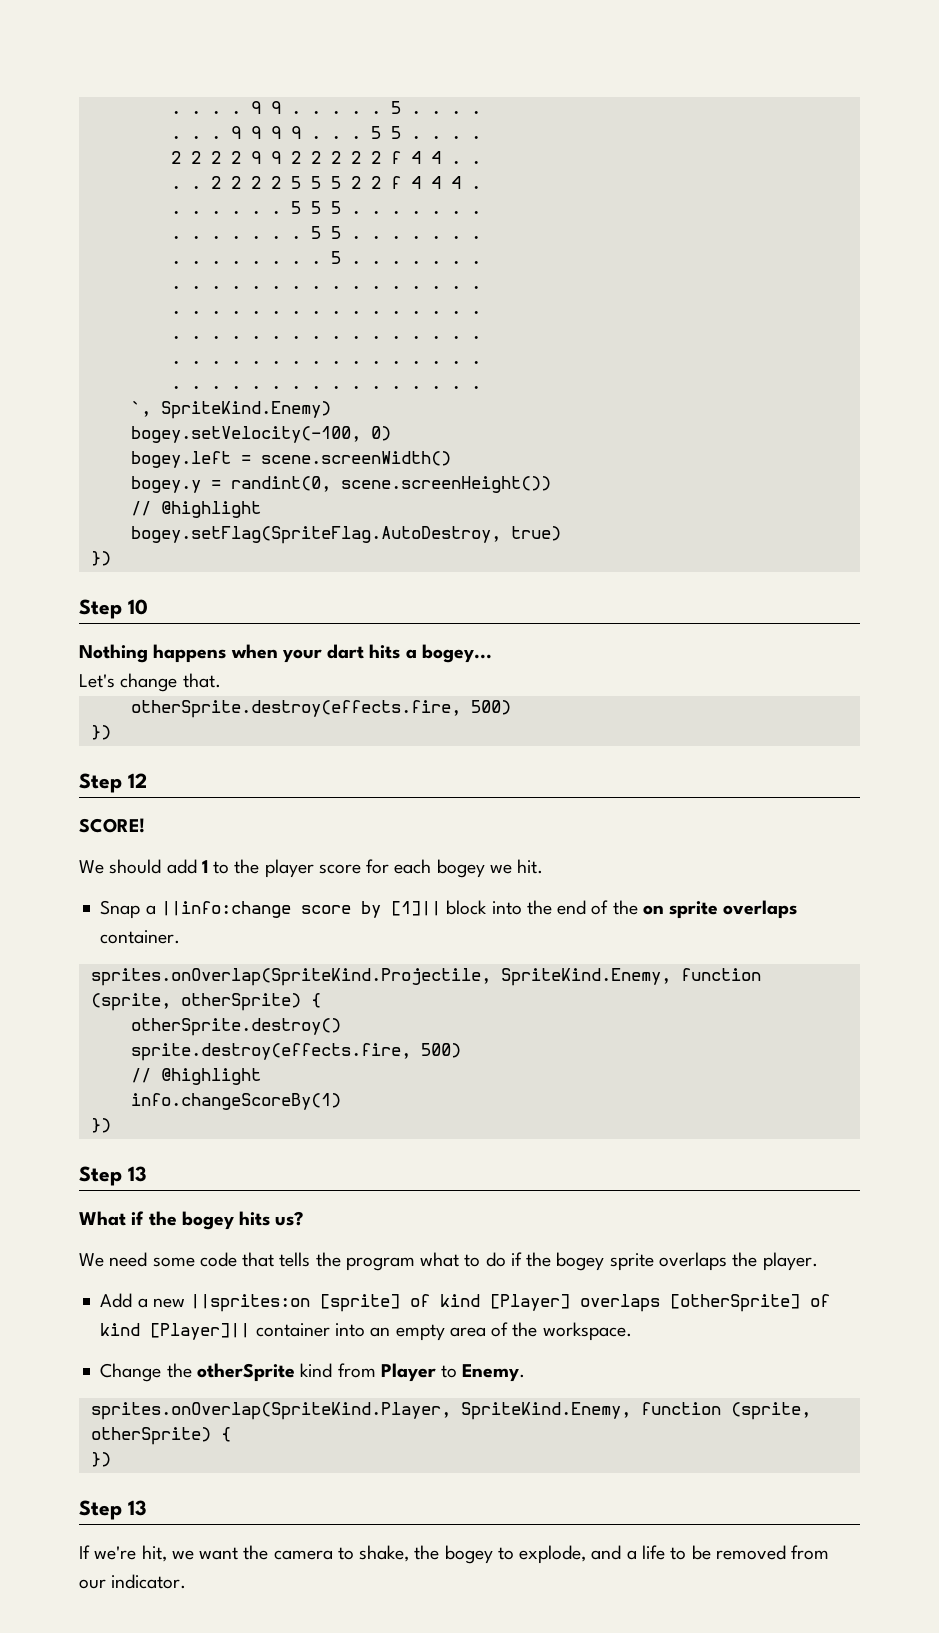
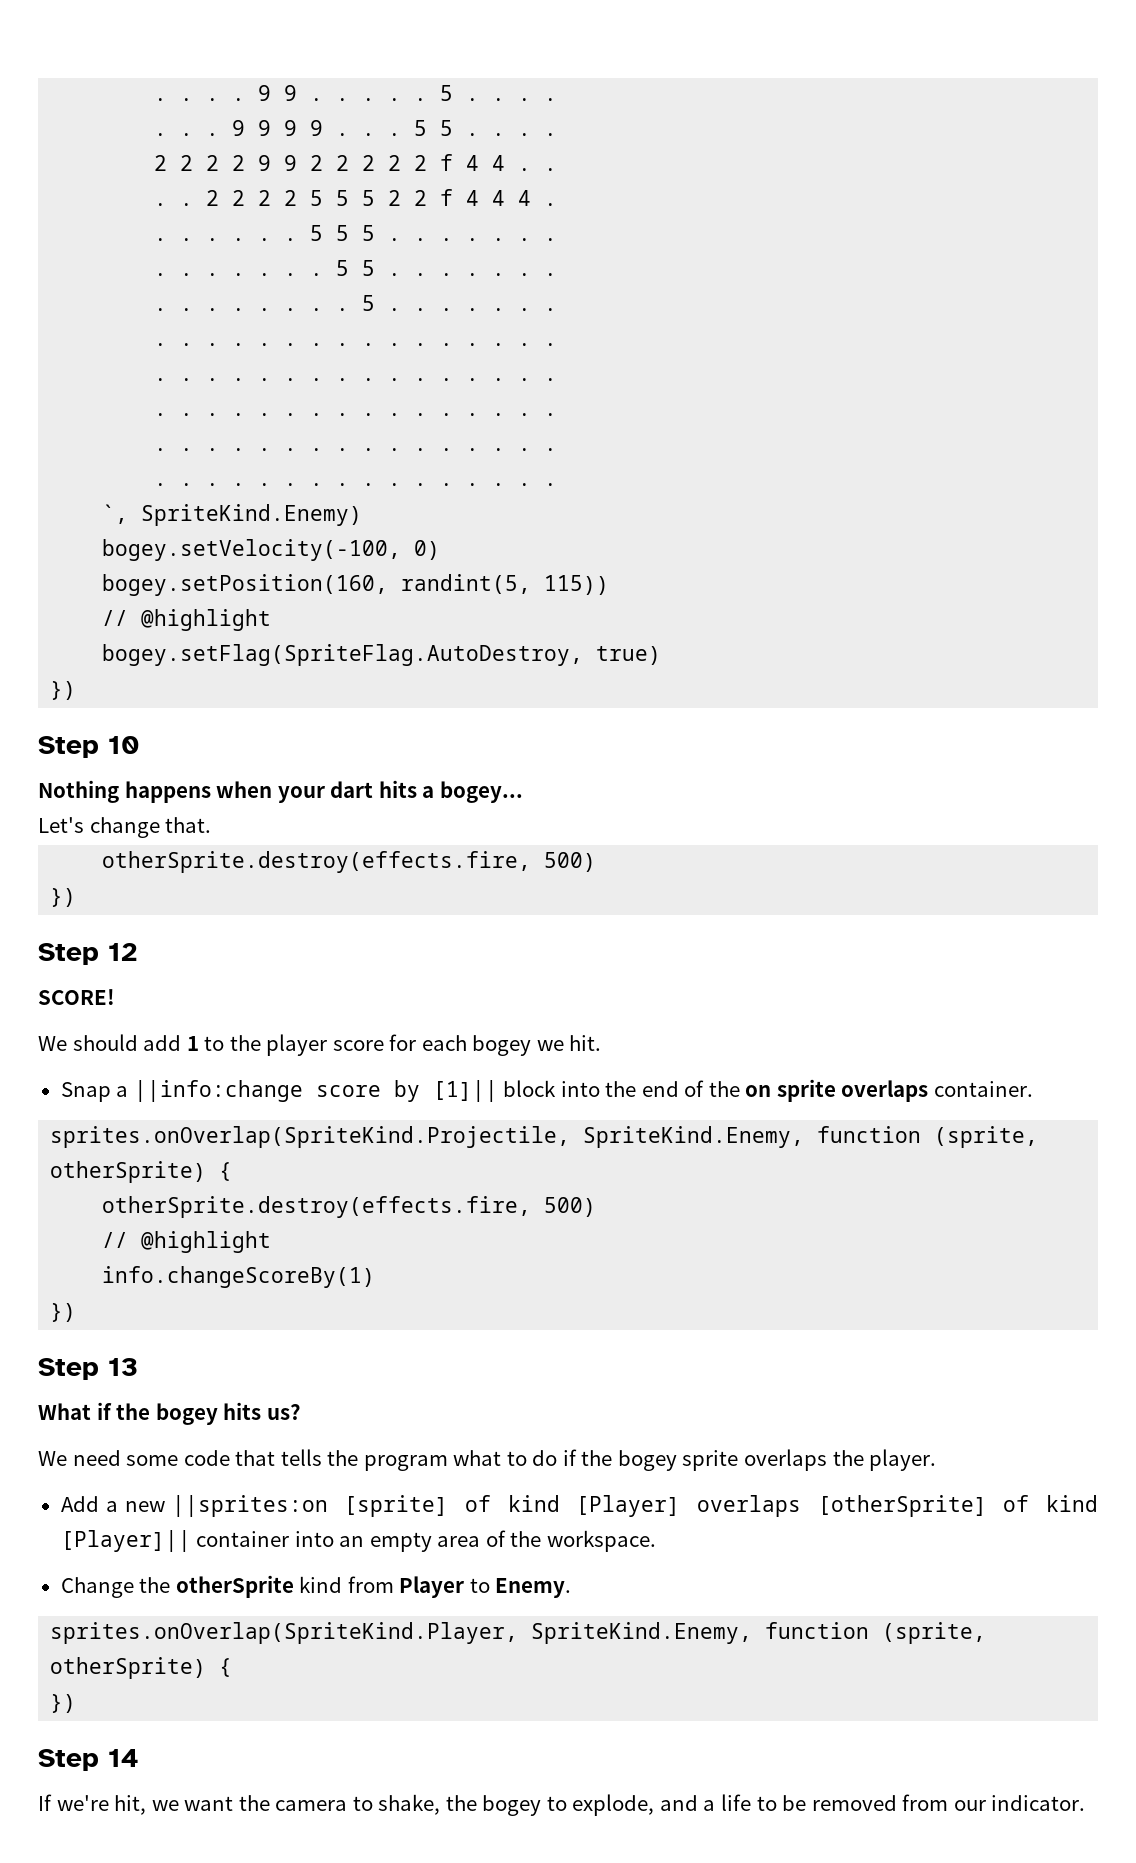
[130,451,451,468] [130,476,551,493] bogey.left = scene.screenWidth() // bogey.y = randint(0, scene.screenHeight()) -> [102,574,610,596] bogey.setPosition(160, randint(5, 115))
[130,1018,341,1036] [130,1043,411,1061] otherSprite.destroy() // sprite.destroy(effects.fire, -> [102,1196,532,1218] otherSprite.destroy(effects.fire,
[128,1500,147,1516] 13 -> [108,1749,139,1767] 14

